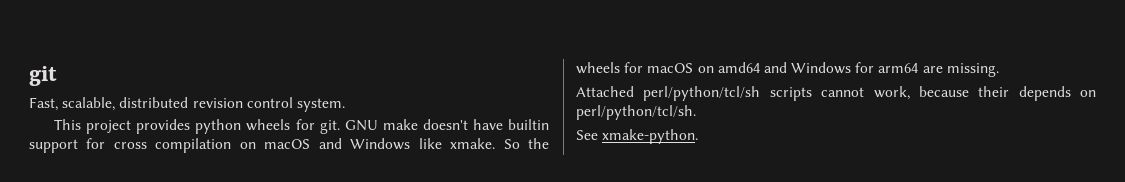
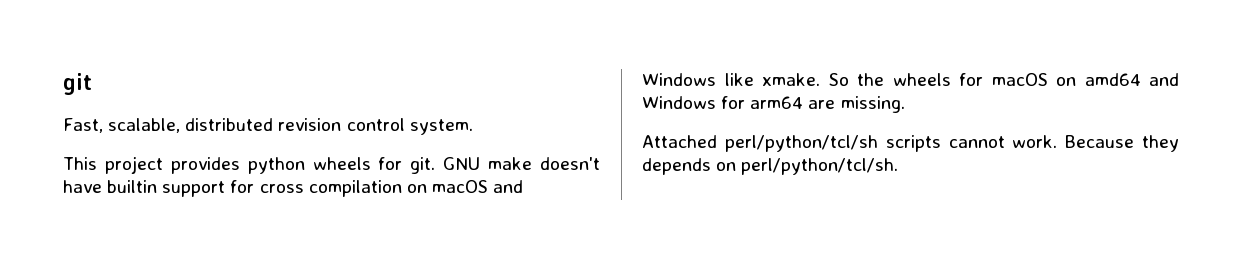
[873,86,1010,100] work, because their -> [1012,135,1179,152] work. Because they
[576,129,699,144] // See xmake-python. -> (899, 166) none

